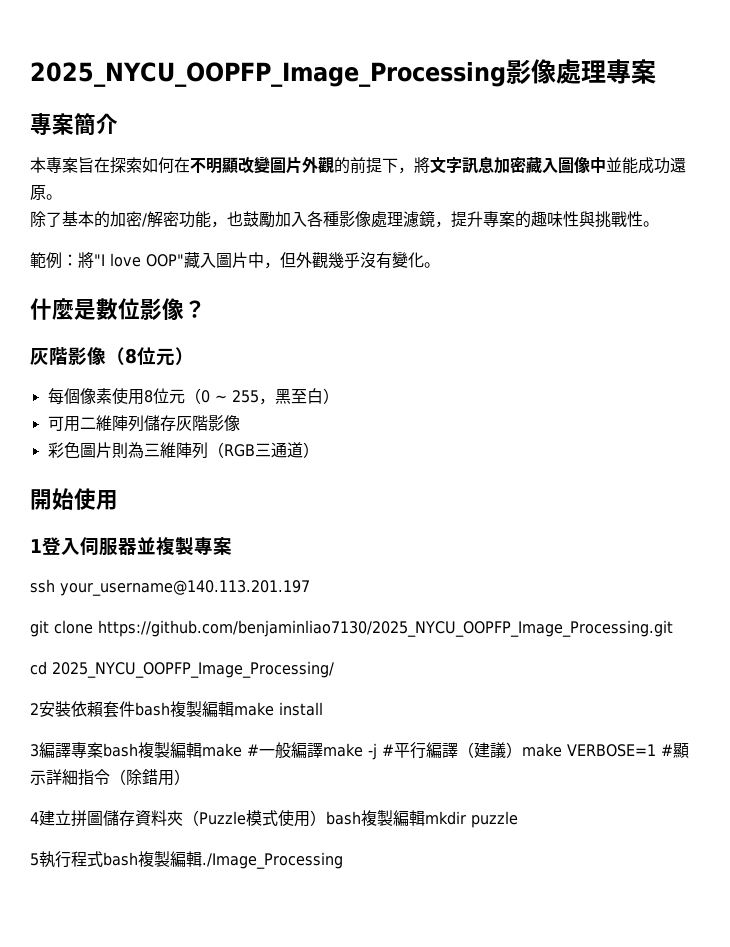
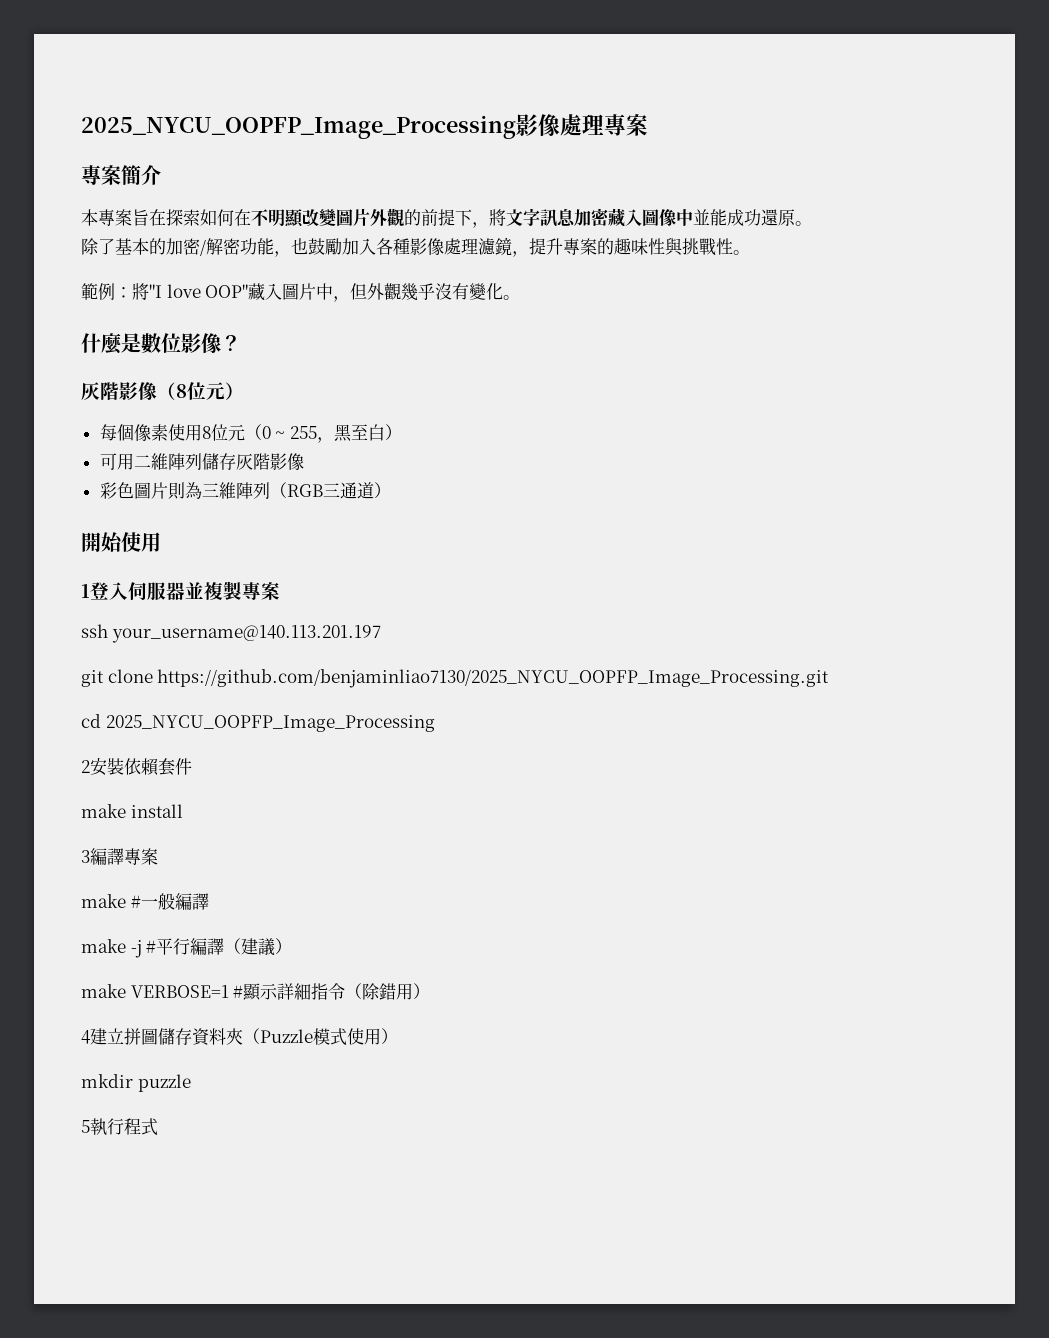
[52,661,334,678] 2025_NYCU_OOPFP_Image_Processing/ -> [105,715,435,732] 2025_NYCU_OOPFP_Image_Processing
[135,701,234,717] bash複製編輯 -> (192, 766) //
[103,742,202,758] bash複製編輯 -> (158, 856) //
(323, 750) none -> (209, 901) //
(522, 750) none -> (293, 946) //
[326,810,425,826] bash複製編輯 -> (398, 1036) //
[103,851,343,869] bash複製編輯./Image_Processing -> (158, 1127) none

